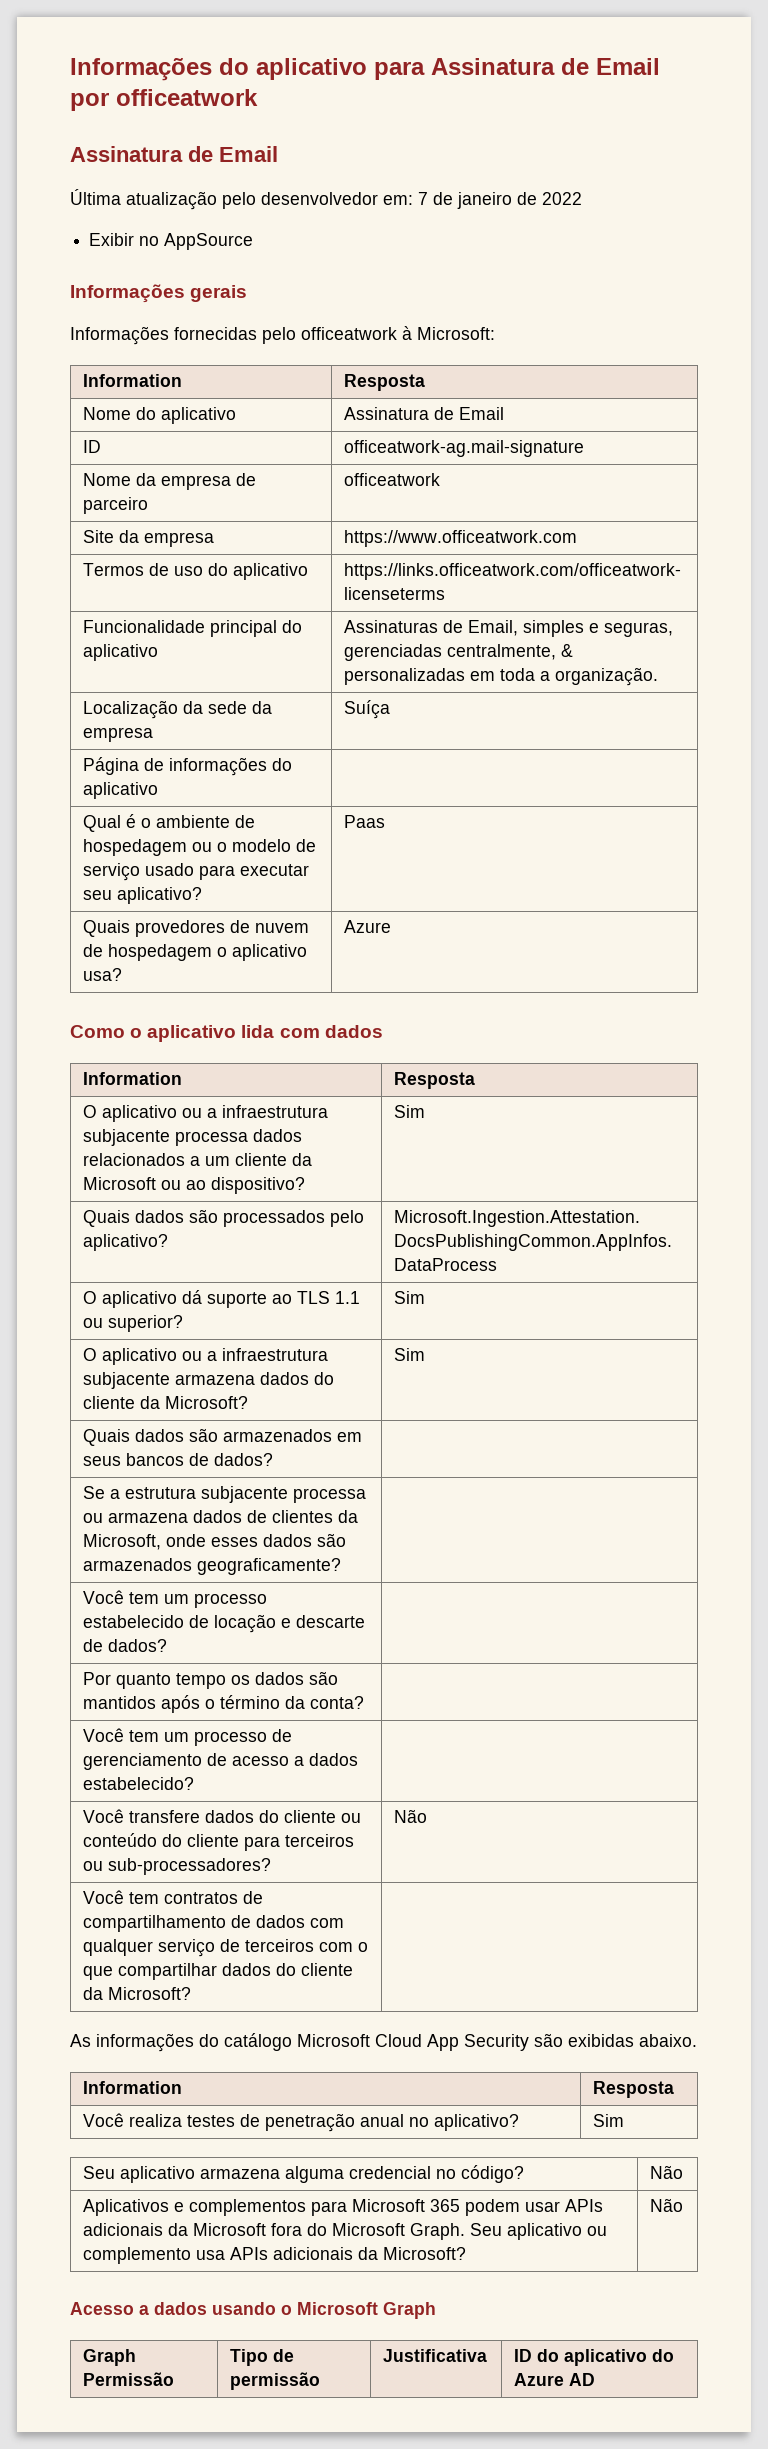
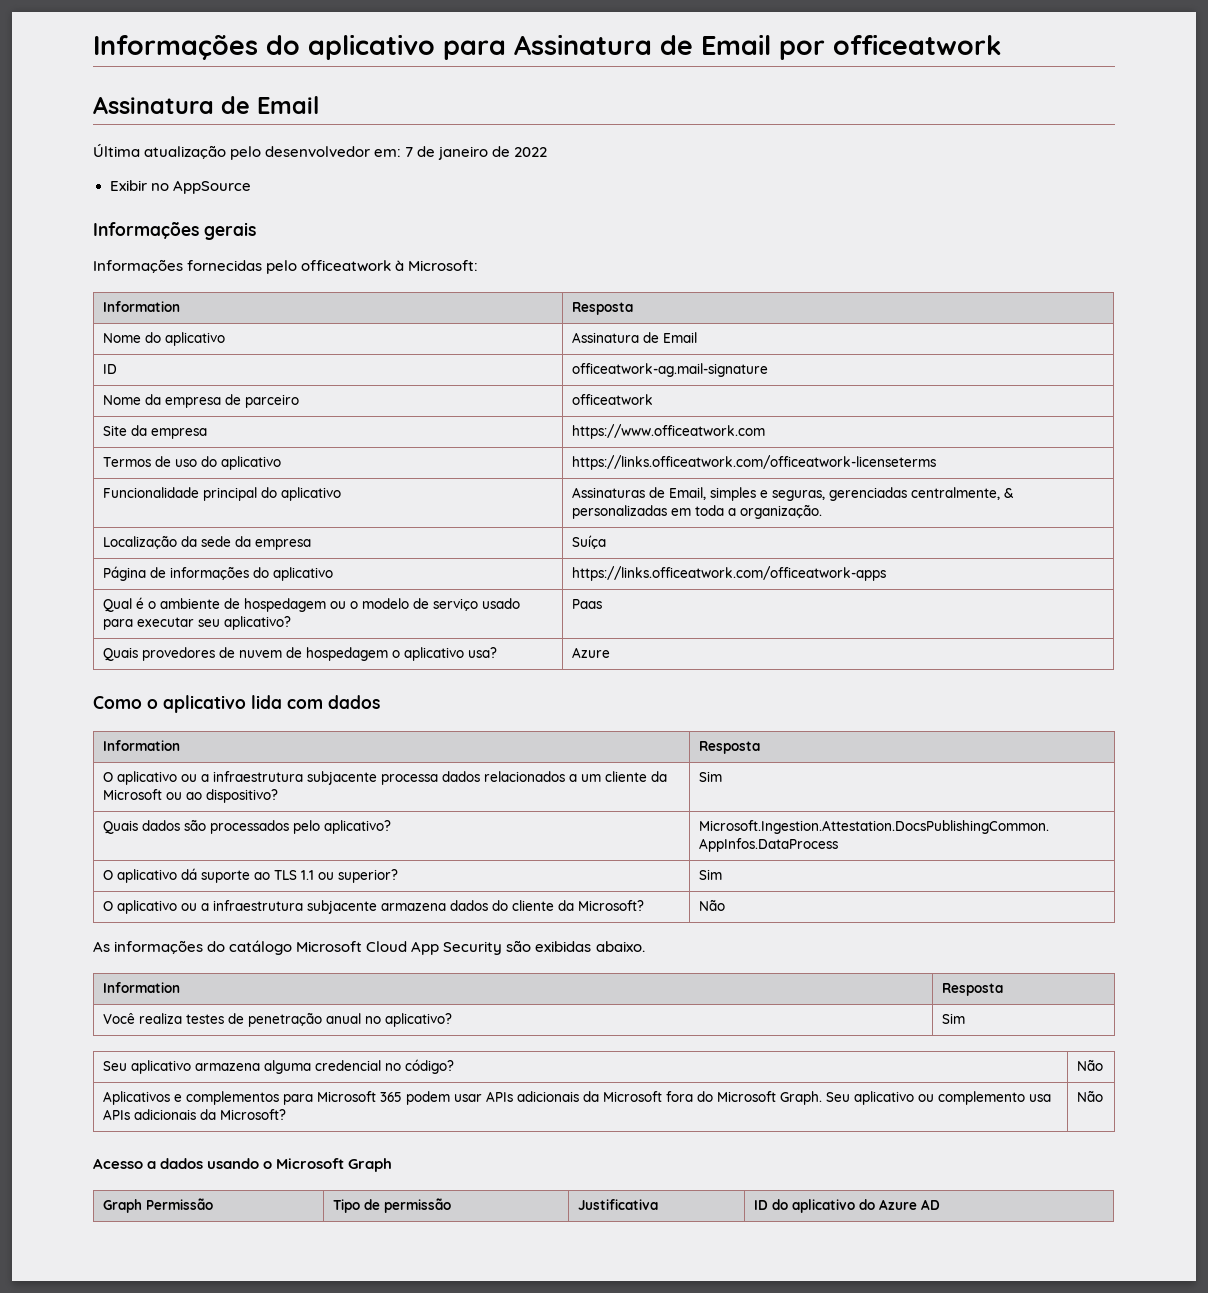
(158, 790) none -> [571,566,886,581] https://links.officeatwork.com/officeatwork-apps
[393,1348,425,1361] [82,1428,362,1446] [82,1453,273,1466] [82,1486,366,1503] [82,1510,358,1523] [82,1533,346,1550] [82,1558,341,1575] [82,1590,267,1608] [82,1614,365,1633] [82,1639,167,1652] [82,1671,338,1689] [82,1695,364,1713] [82,1728,292,1746] [82,1753,358,1770] [82,1777,194,1790] [82,1809,361,1823] [82,1833,354,1851] [82,1858,271,1875] [393,1809,427,1823] [82,1890,263,1904] [82,1915,344,1932] [82,1939,368,1957] [82,1963,353,1980] [82,1987,191,2000] Sim // Quais dados são armazenados em seus bancos de dados? | // Se a estrutura subjacente processa ou armazena dados de clientes da Microsoft, onde esses dados são armazenados geograficamente? | // Você tem um processo estabelecido de locação e descarte de dados? | // Por quanto tempo os dados são mantidos após o término da conta? | // Você tem um processo de gerenciamento de acesso a dados estabelecido? | // Você transfere dados do cliente ou conteúdo do cliente para terceiros ou sub-processadores? | Não // Você tem contratos de compartilhamento de dados com qualquer serviço de terceiros com o que compartilhar dados do cliente da Microsoft? | -> [698,899,725,911] Não

